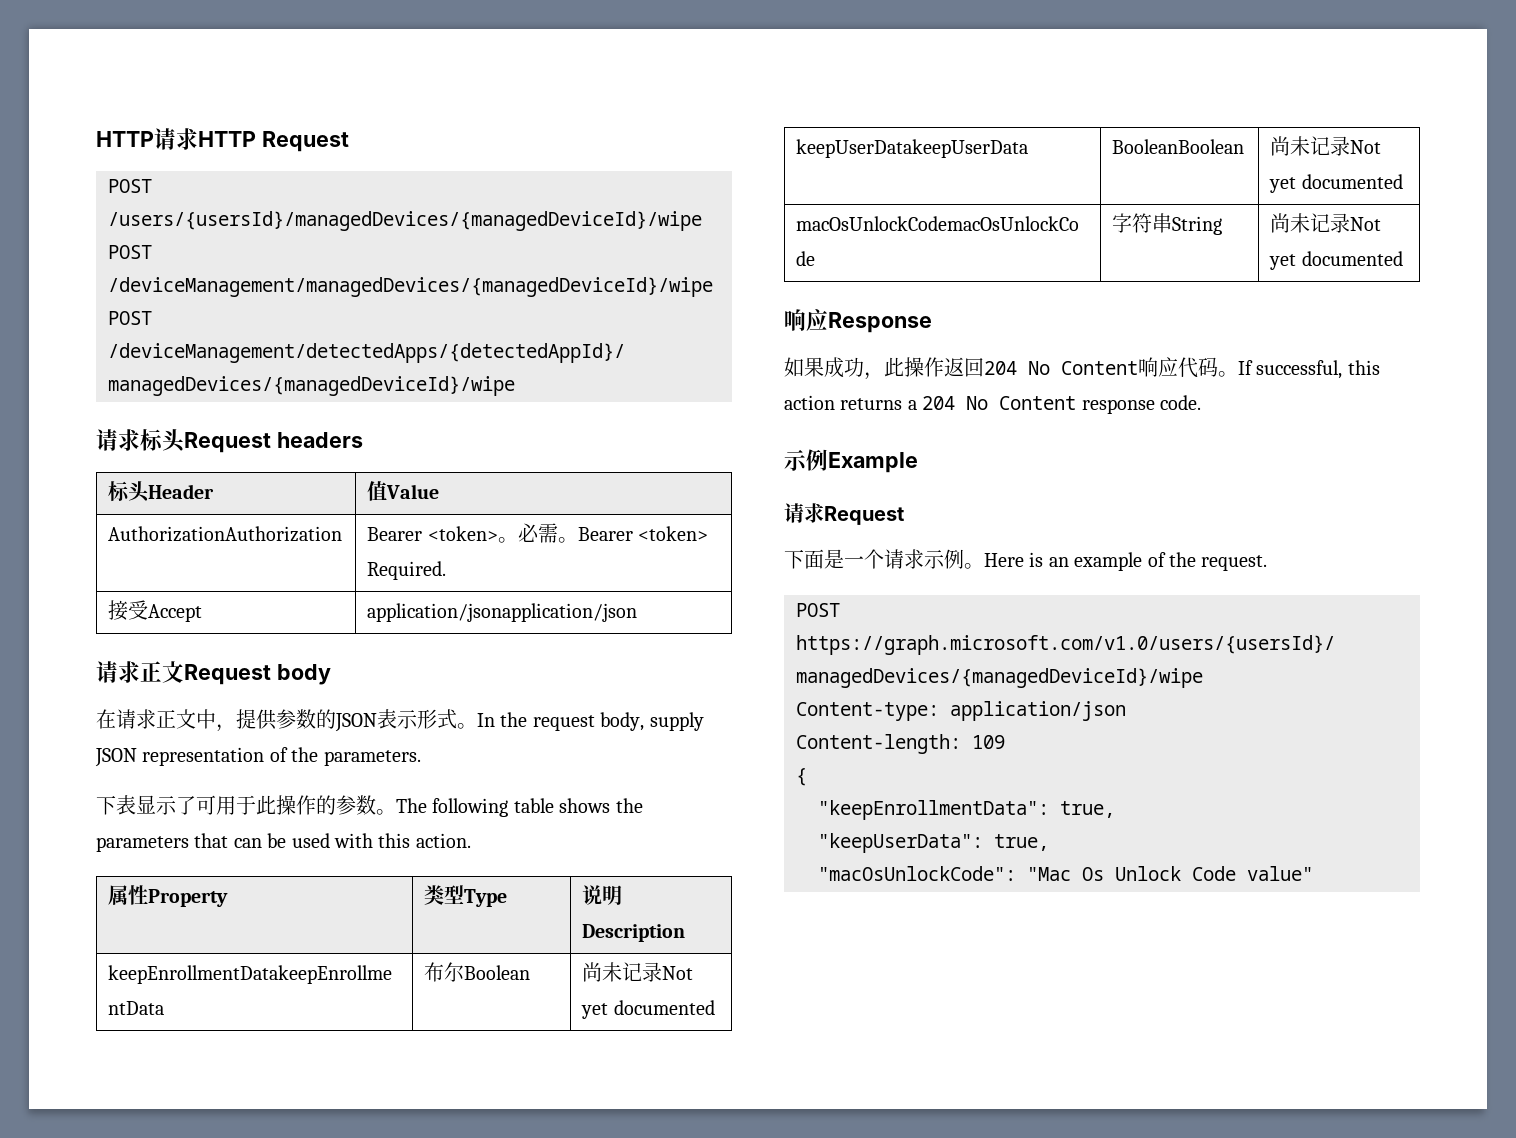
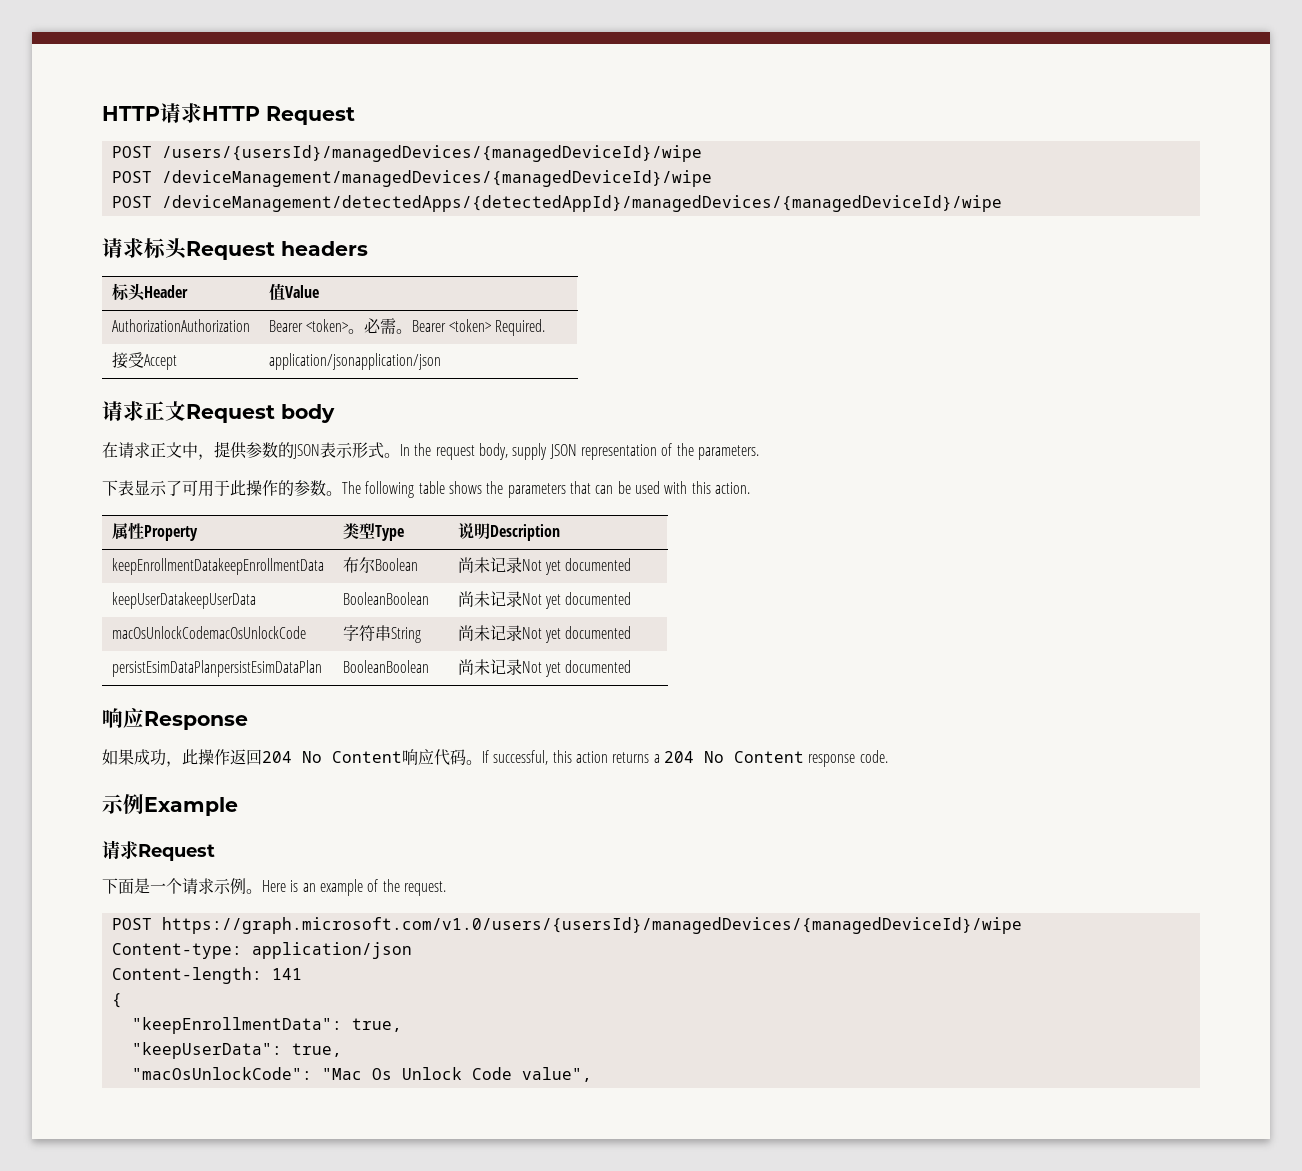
(1403, 258) none -> [111,660,322,677] [342,660,429,673] [457,659,632,677] // persistEsimDataPlanpersistEsimDataPlan | BooleanBoolean | 尚未记录Not yet documented
[972,735,1005,749] 109 -> [271,968,302,980] 141
[1247,866,1313,881] value" -> [521,1067,592,1082] value",

